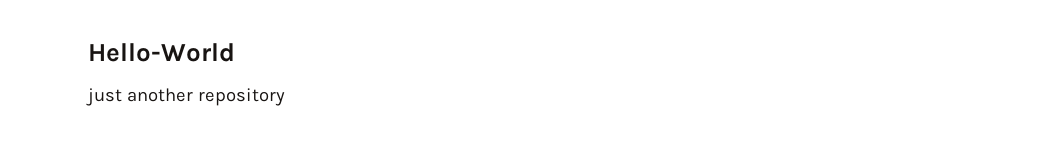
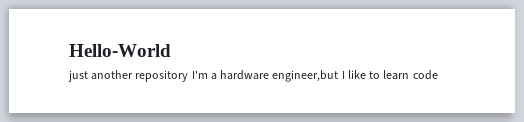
(285, 97) none -> [191,70,438,82] I'm a hardware engineer,but I like to learn code

